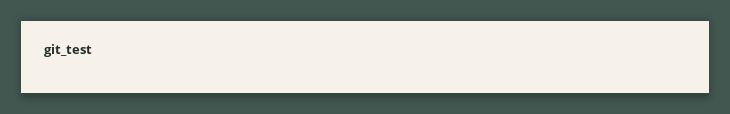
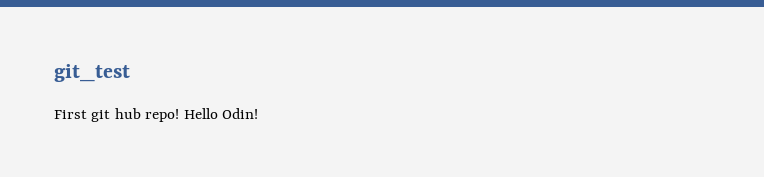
(92, 50) none -> [54,108,259,122] // First git hub repo! Hello Odin!

